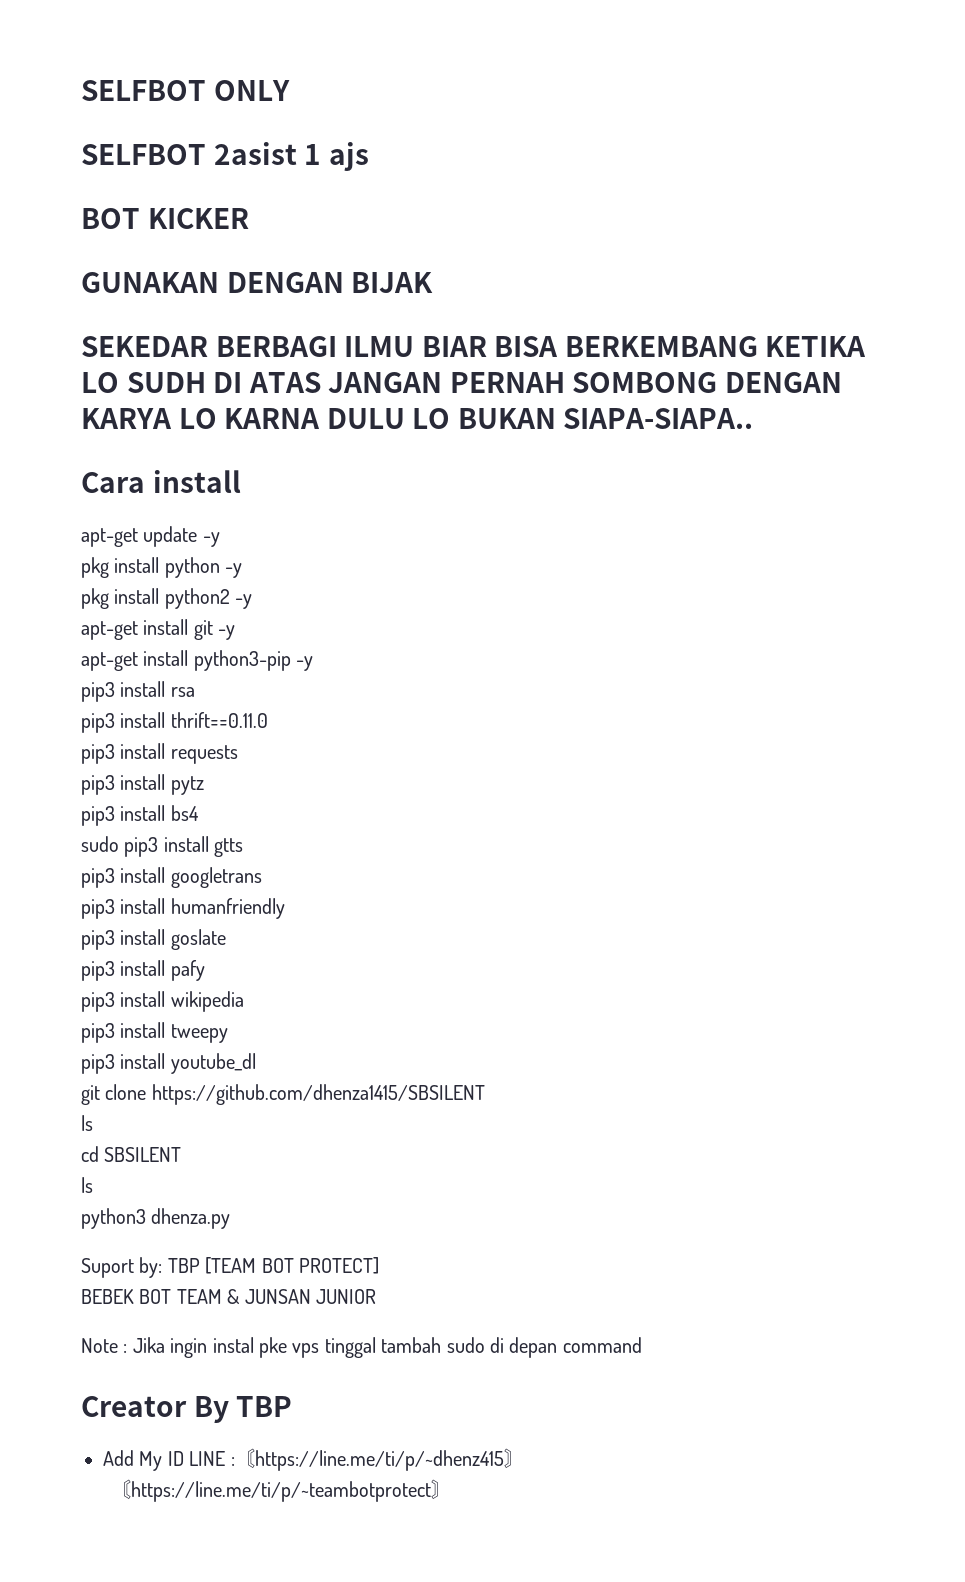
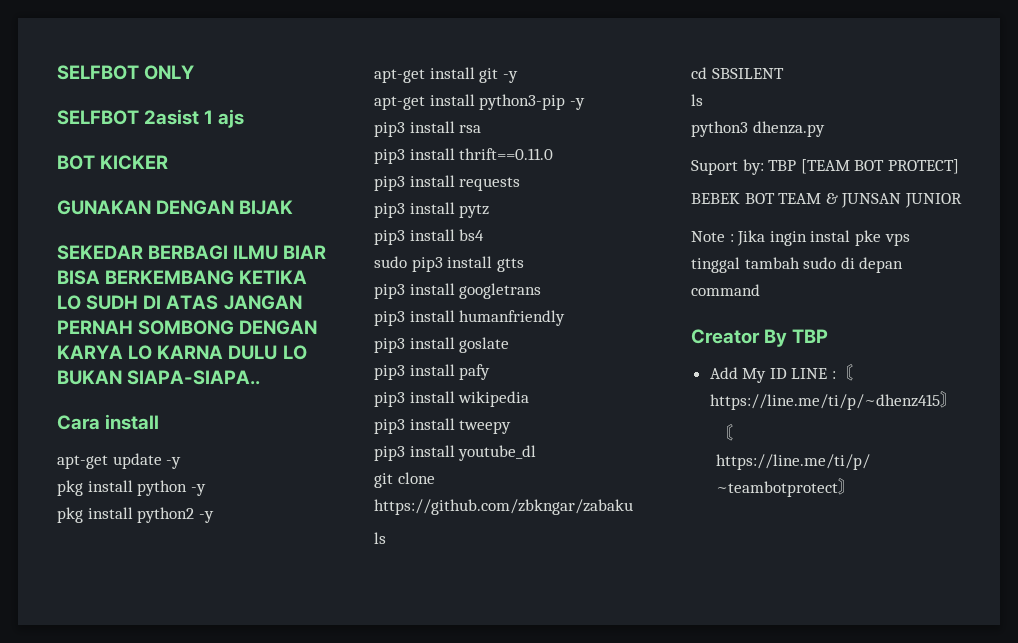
[151,1084,485,1105] https://github.com/dhenza1415/SBSILENT -> [374,499,633,515] https://github.com/zbkngar/zabaku

